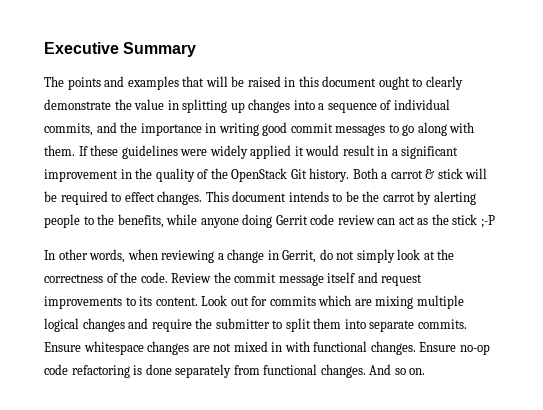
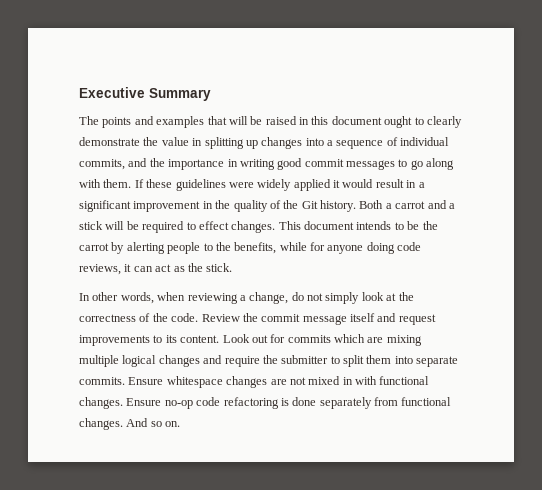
[231,168,288,182] OpenStack -> (299, 204) none
[425,169,435,179] & -> [427,200,455,209] and a
(198, 219) none -> [310,242,325,251] for
[275,214,375,225] Gerrit code review -> [397,242,422,251] [79,264,132,275] code reviews, it
[452,214,495,228] stick ;-P -> [206,263,233,272] stick.
[227,249,317,263] change in Gerrit, -> [249,292,289,304] change,

